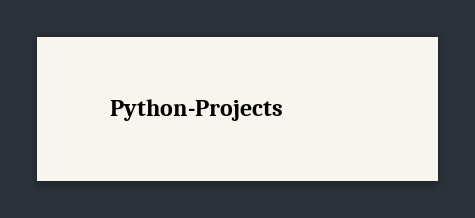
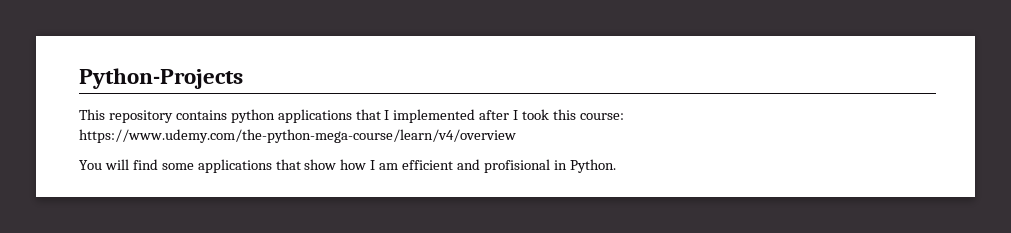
(283, 110) none -> [79,109,624,123] [79,129,516,143] [79,159,616,173] // This repository contains python applications that I implemented after I took this course: https://www.udemy.com/the-python-mega-course/learn/v4/overview // You will find some applications that show how I am efficient and profisional in Python.

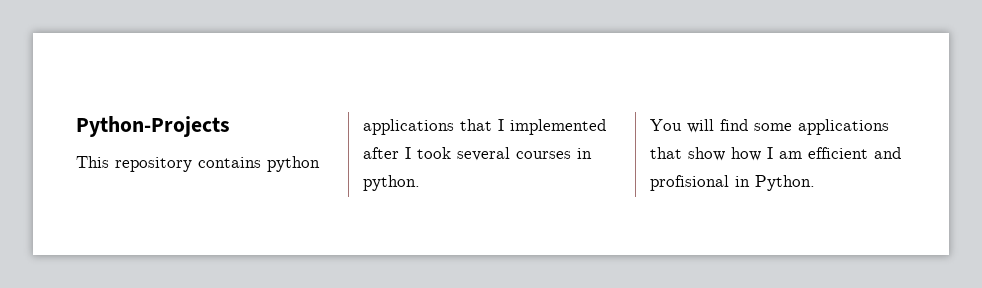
[553,109,624,120] [79,129,516,143] this course: https://www.udemy.com/the-python-mega-course/learn/v4/overview -> [457,147,592,161] [363,175,420,191] several courses in python.

